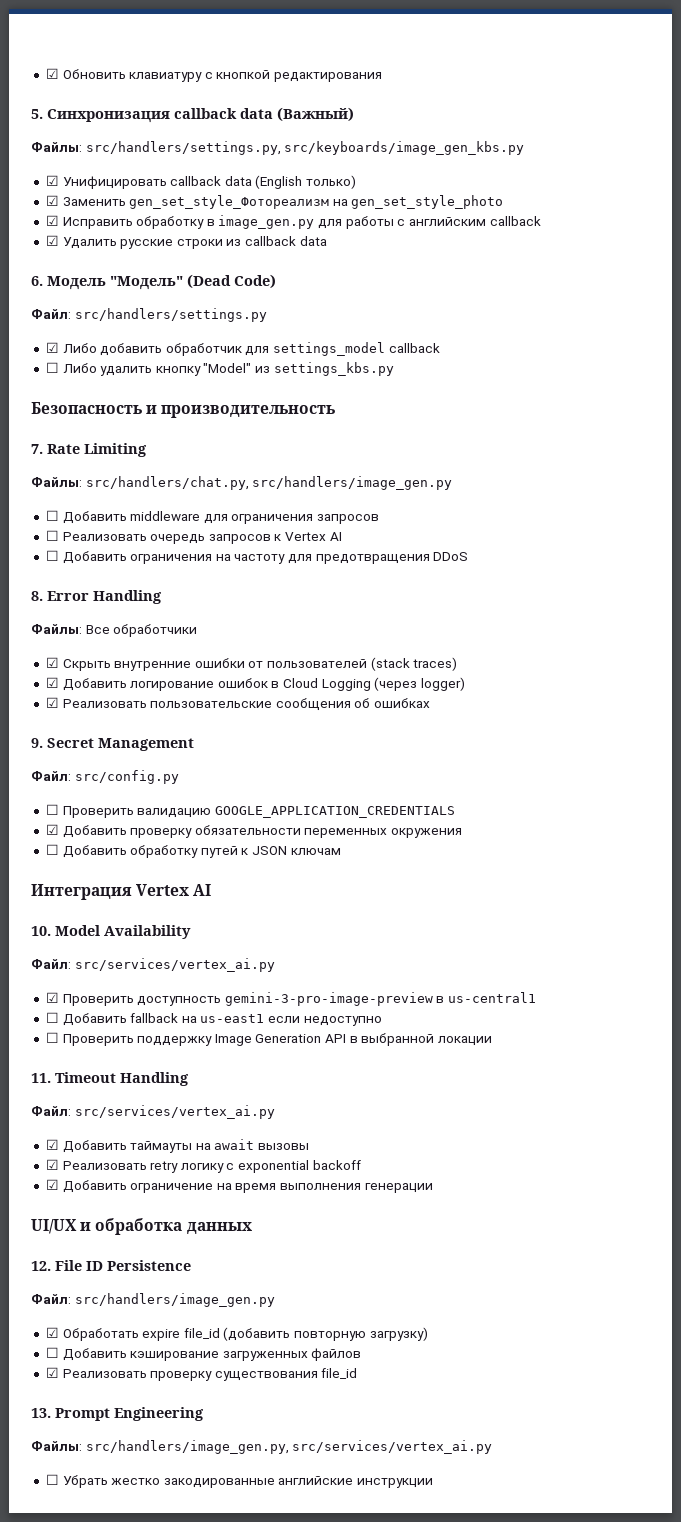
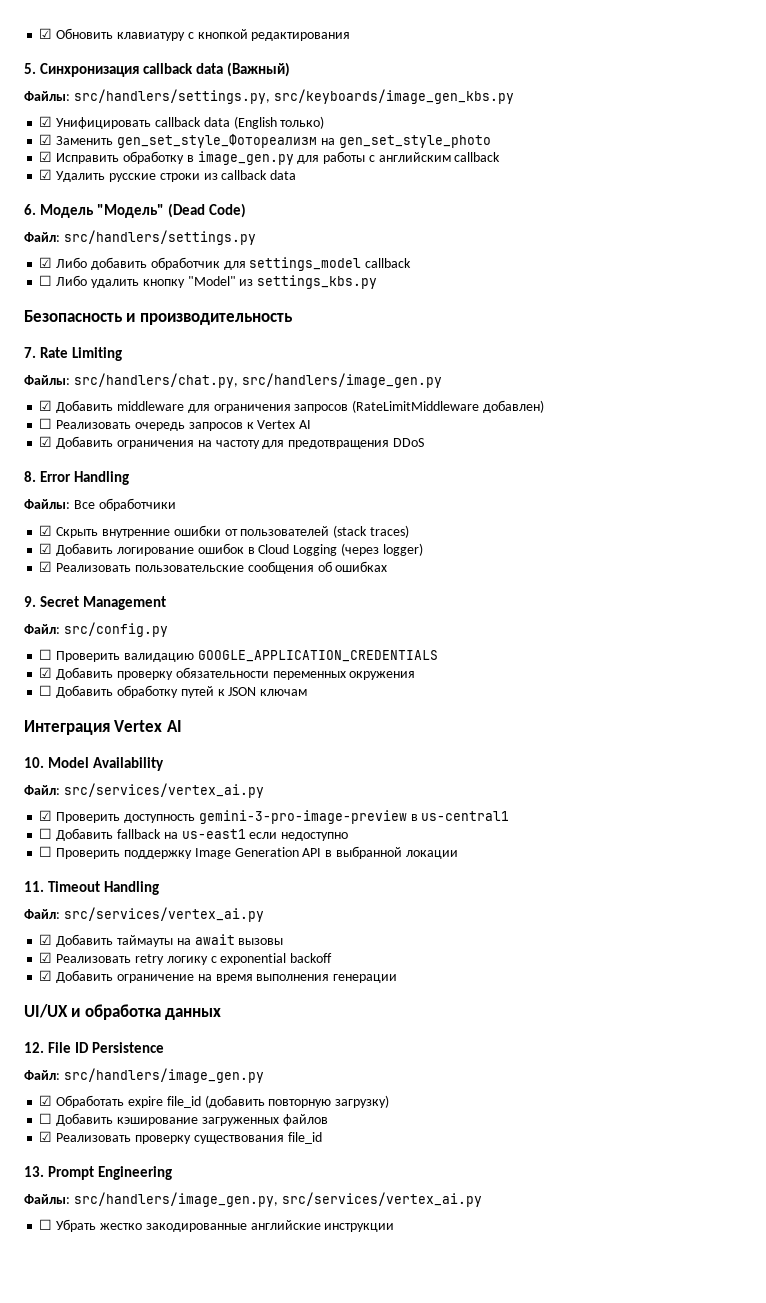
[45,510,59,521] ☐ -> [39,400,53,411] ☑
(380, 519) none -> [352,400,544,413] (RateLimitMiddleware добавлен)
[45,550,59,561] ☐ -> [39,436,53,447] ☑

